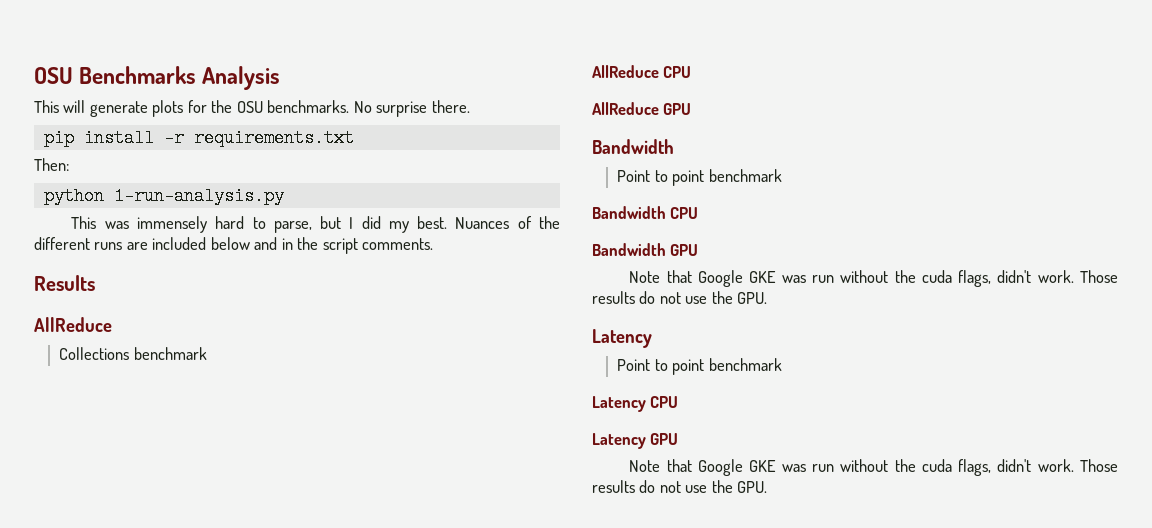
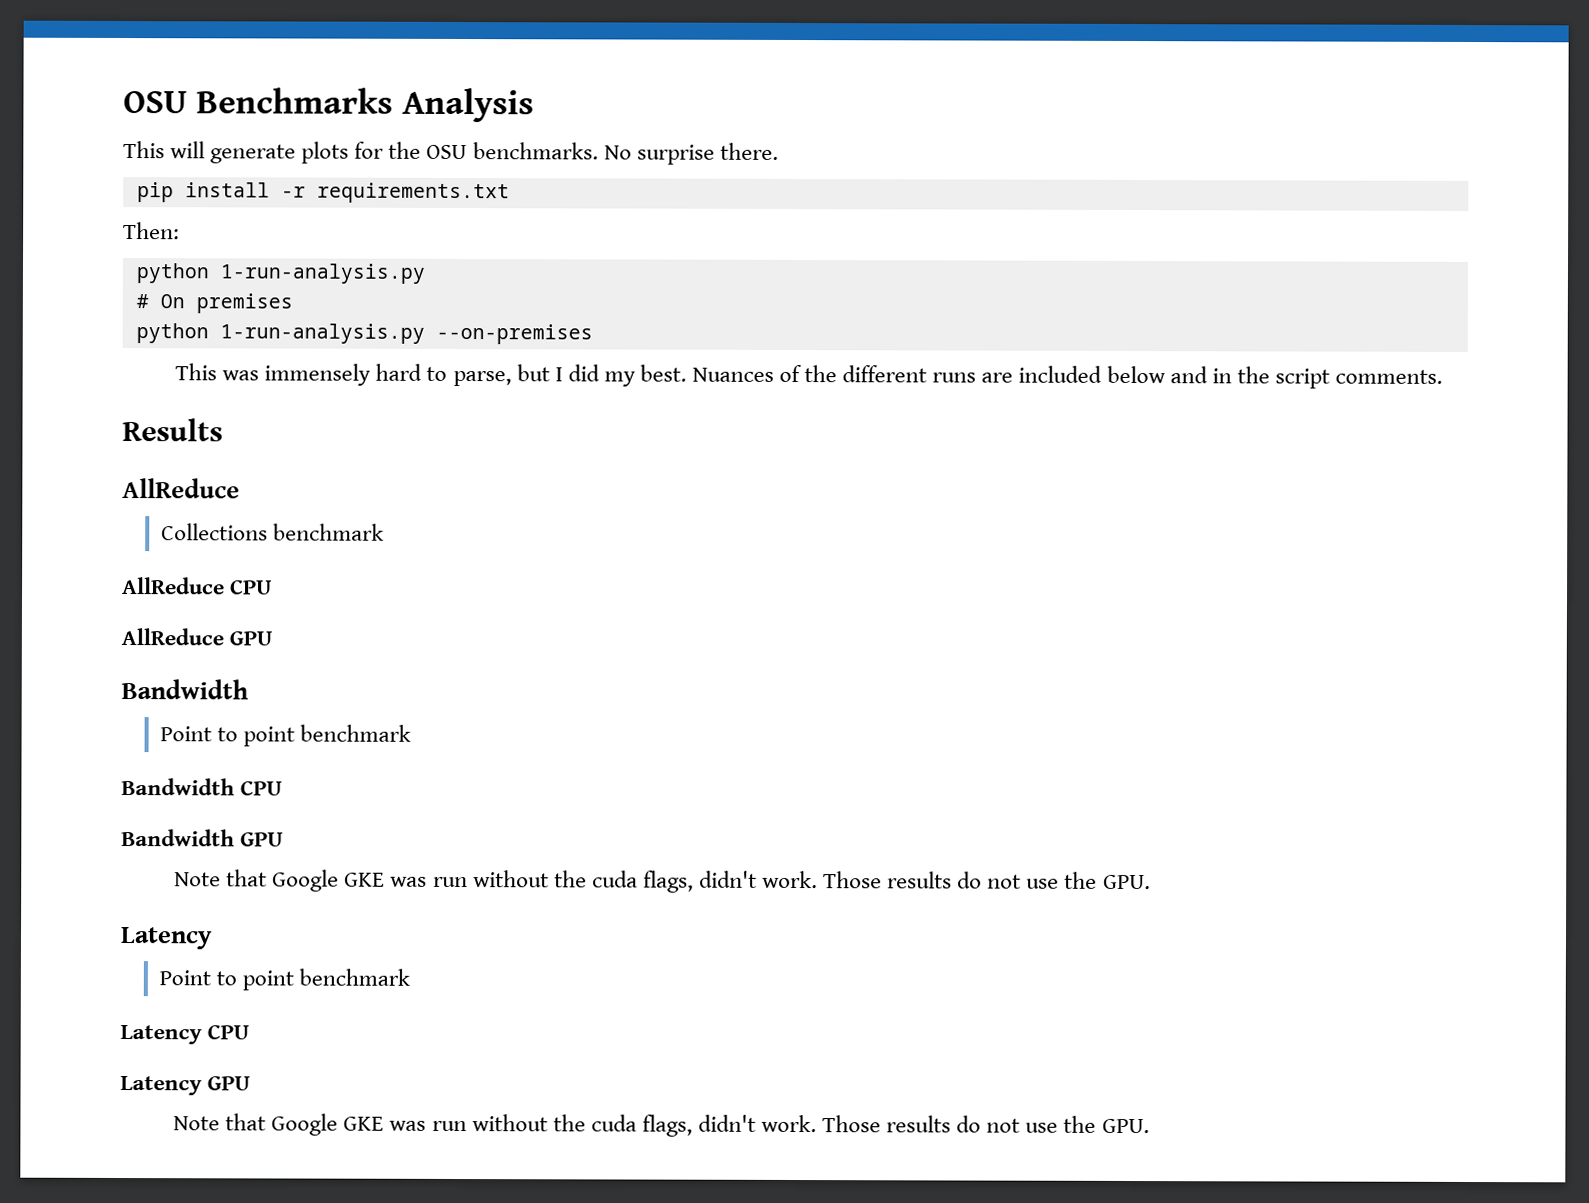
(284, 196) none -> [135,293,293,314] [135,323,593,345] // # On premises // python 1-run-analysis.py --on-premises

